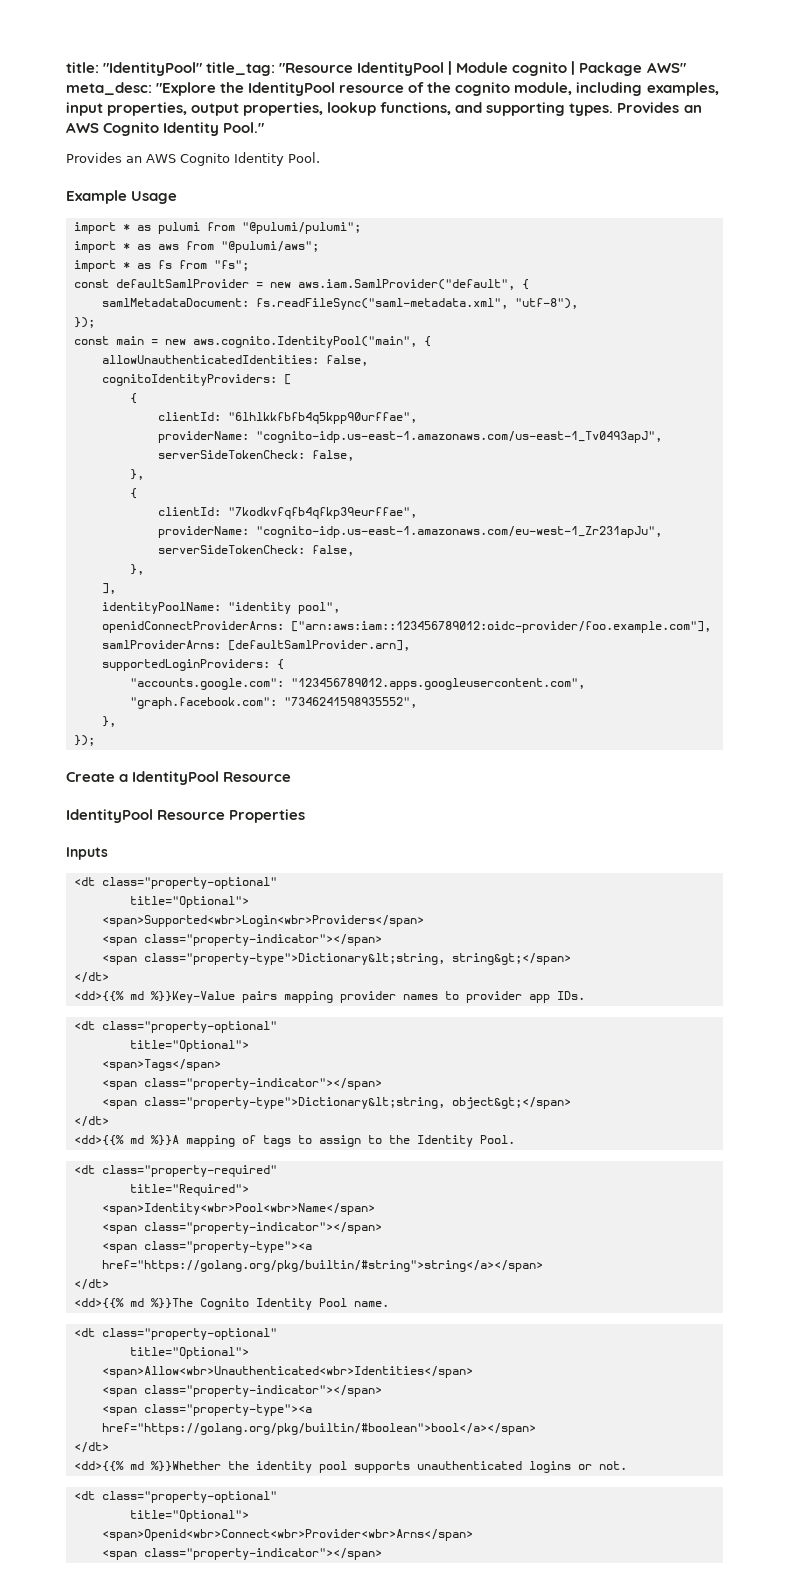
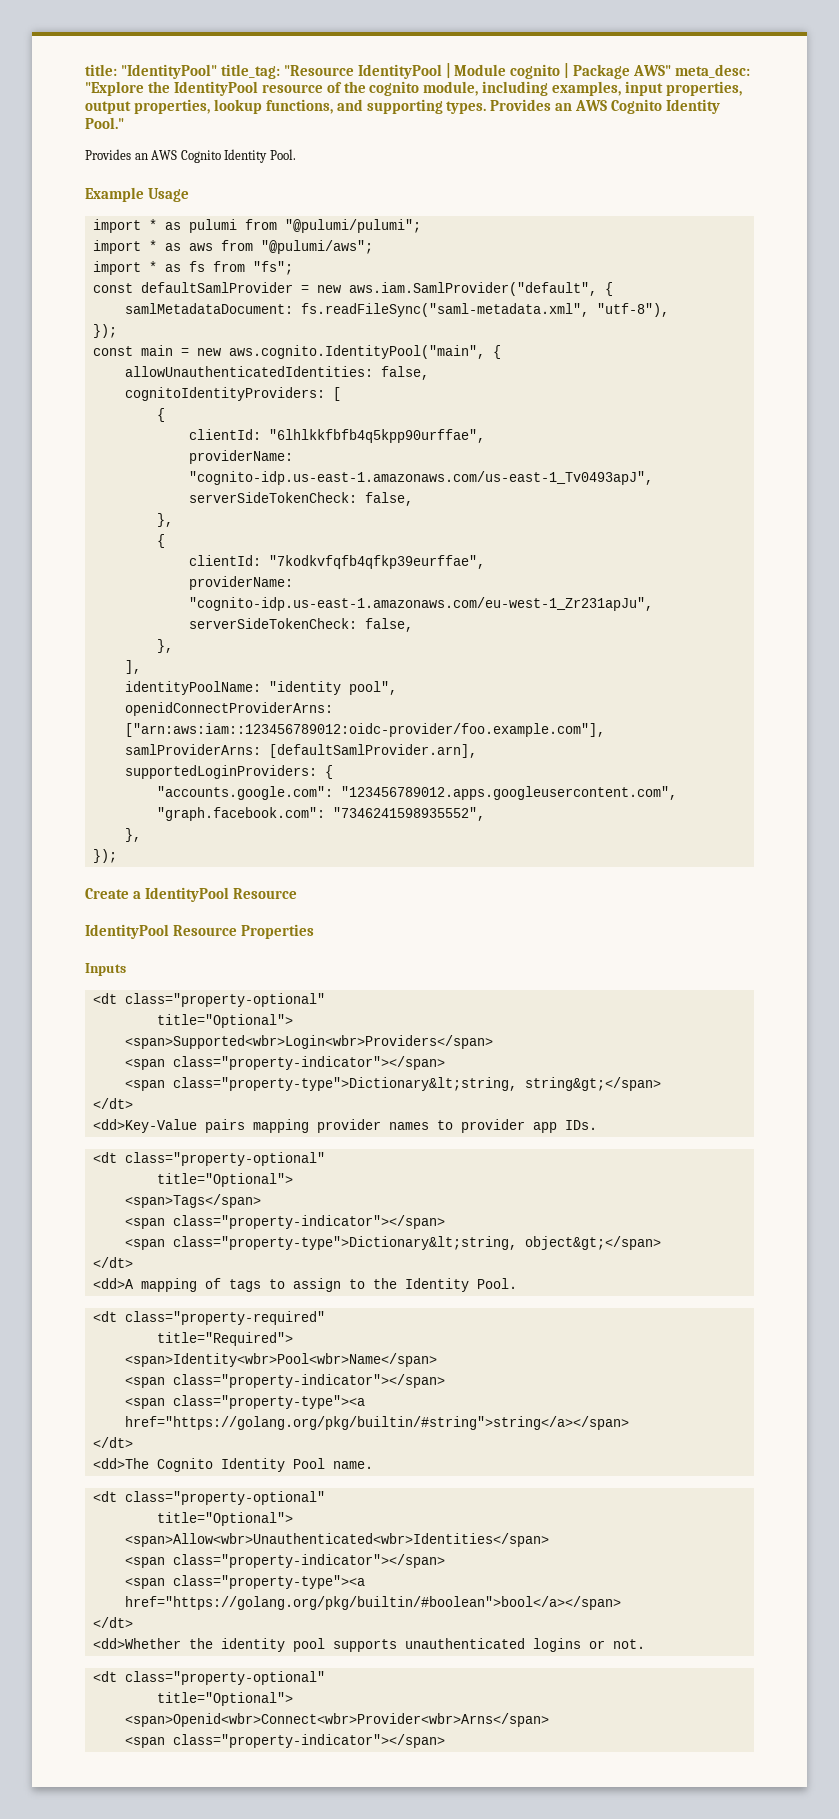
[73,991,235,1003] <dd>{{% md %}}Key-Value -> [92,1119,197,1133] <dd>Key-Value
[73,1135,179,1146] <dd>{{% md %}}A -> [92,1278,134,1289] <dd>A
[73,1298,193,1309] <dd>{{% md %}}The -> [92,1458,149,1469] <dd>The
[73,1461,221,1472] <dd>{{% md %}}Whether -> [92,1638,181,1649] <dd>Whether

